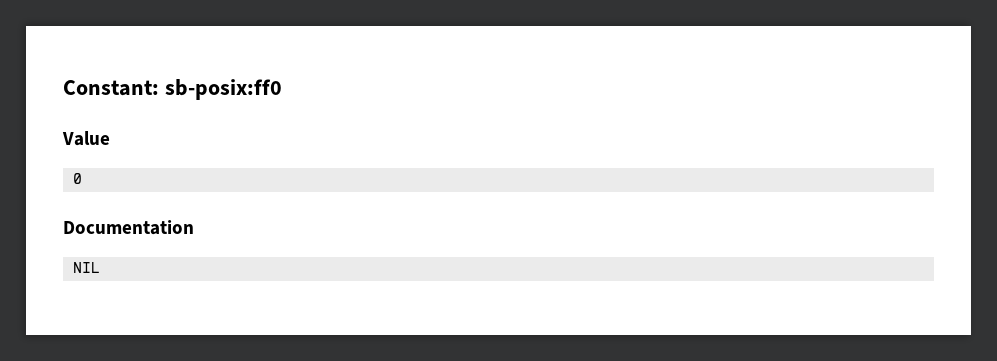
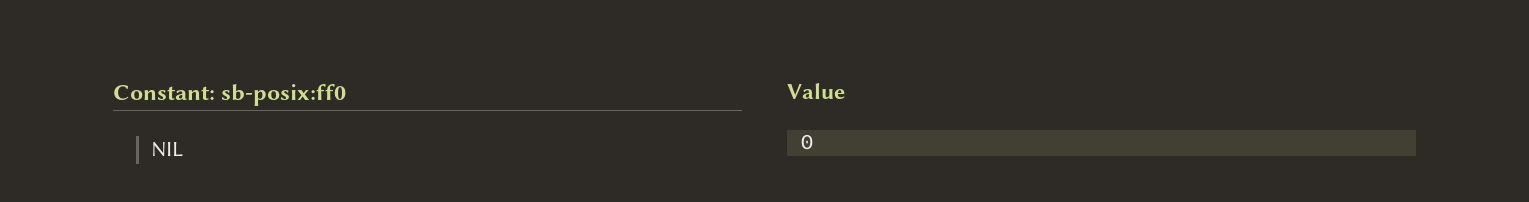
(282, 89) none -> [150,142,183,157] // NIL
[63,220,194,235] [72,262,100,273] // Documentation // NIL -> (814, 142) none

